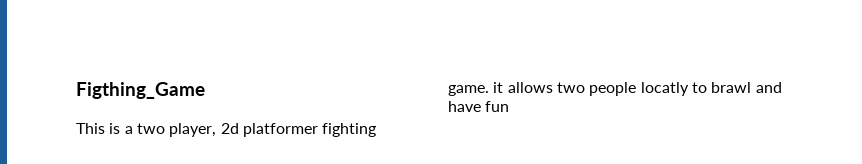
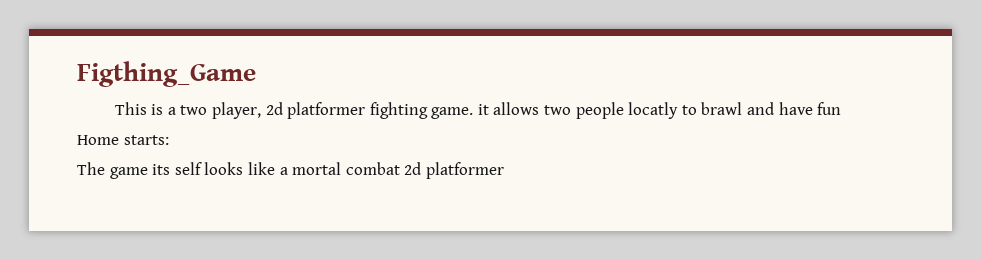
(510, 106) none -> [77,135,169,145] [77,162,504,179] // Home starts: // The game its self looks like a mortal combat 2d platformer

